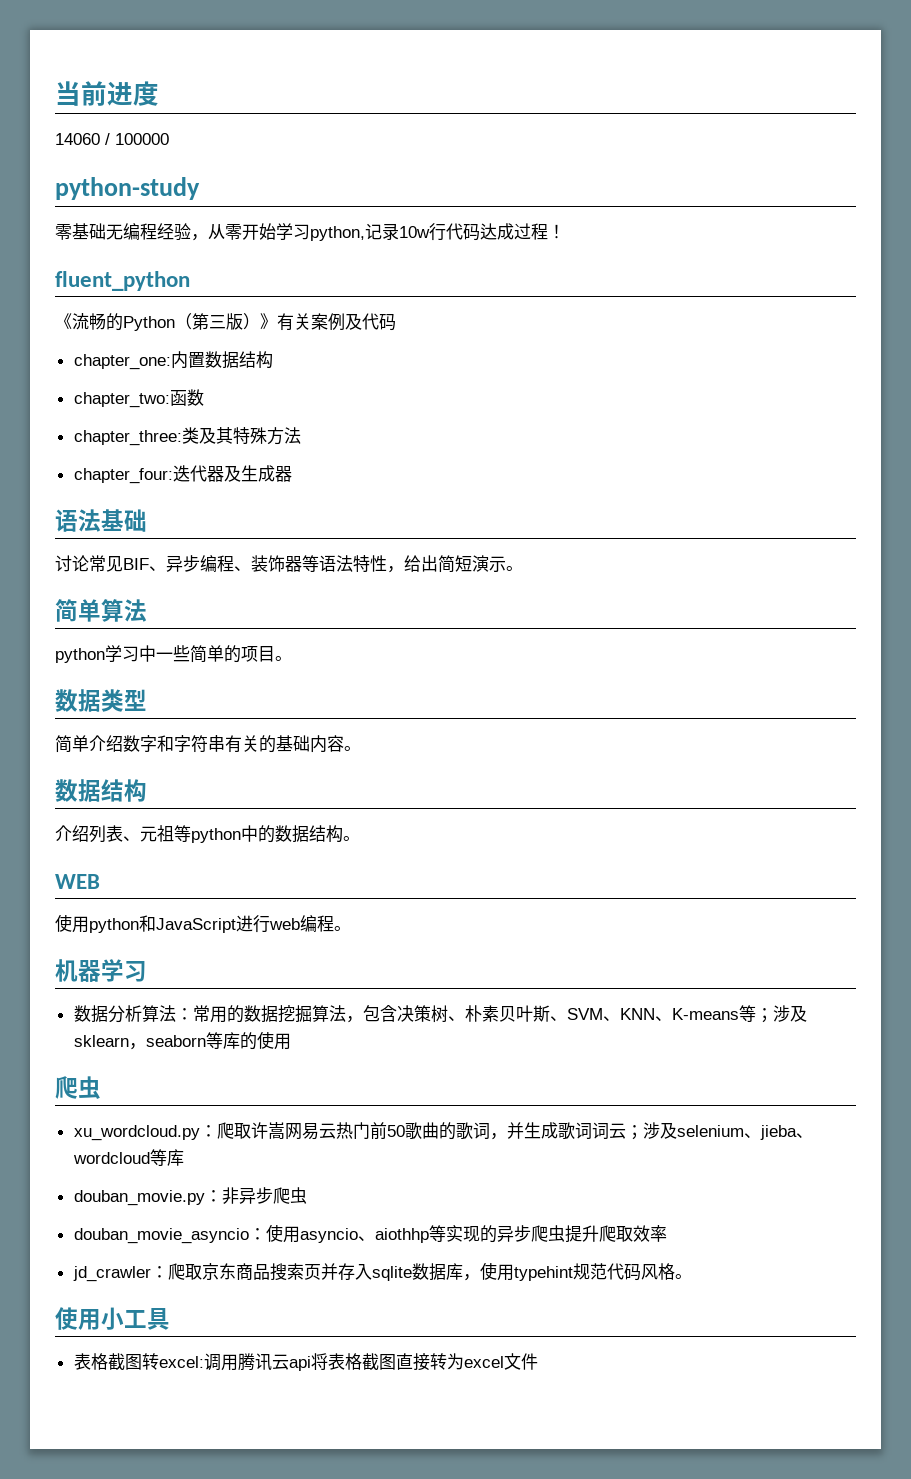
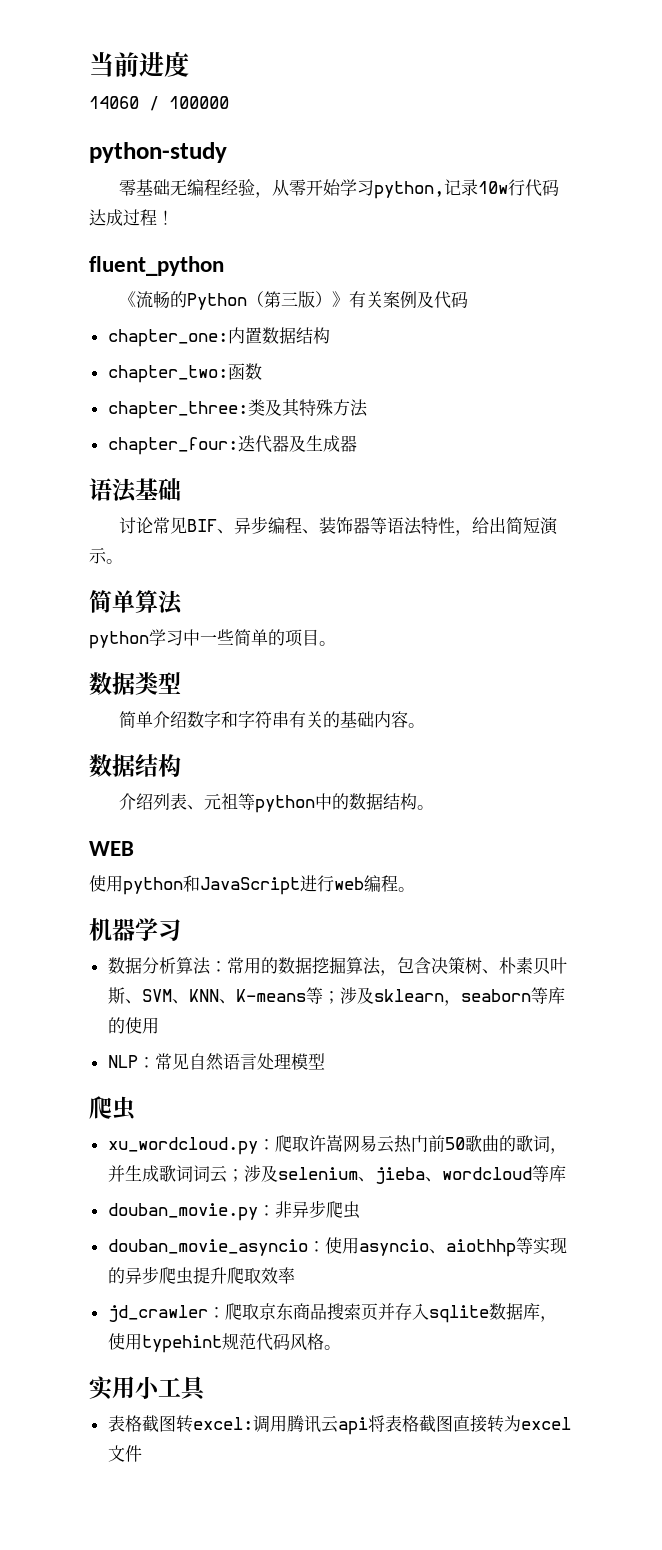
(291, 1041) none -> [107,1053,325,1071] // NLP：常见自然语言处理模型
[55,1307,78,1330] 使 -> [89,1376,113,1400] 实

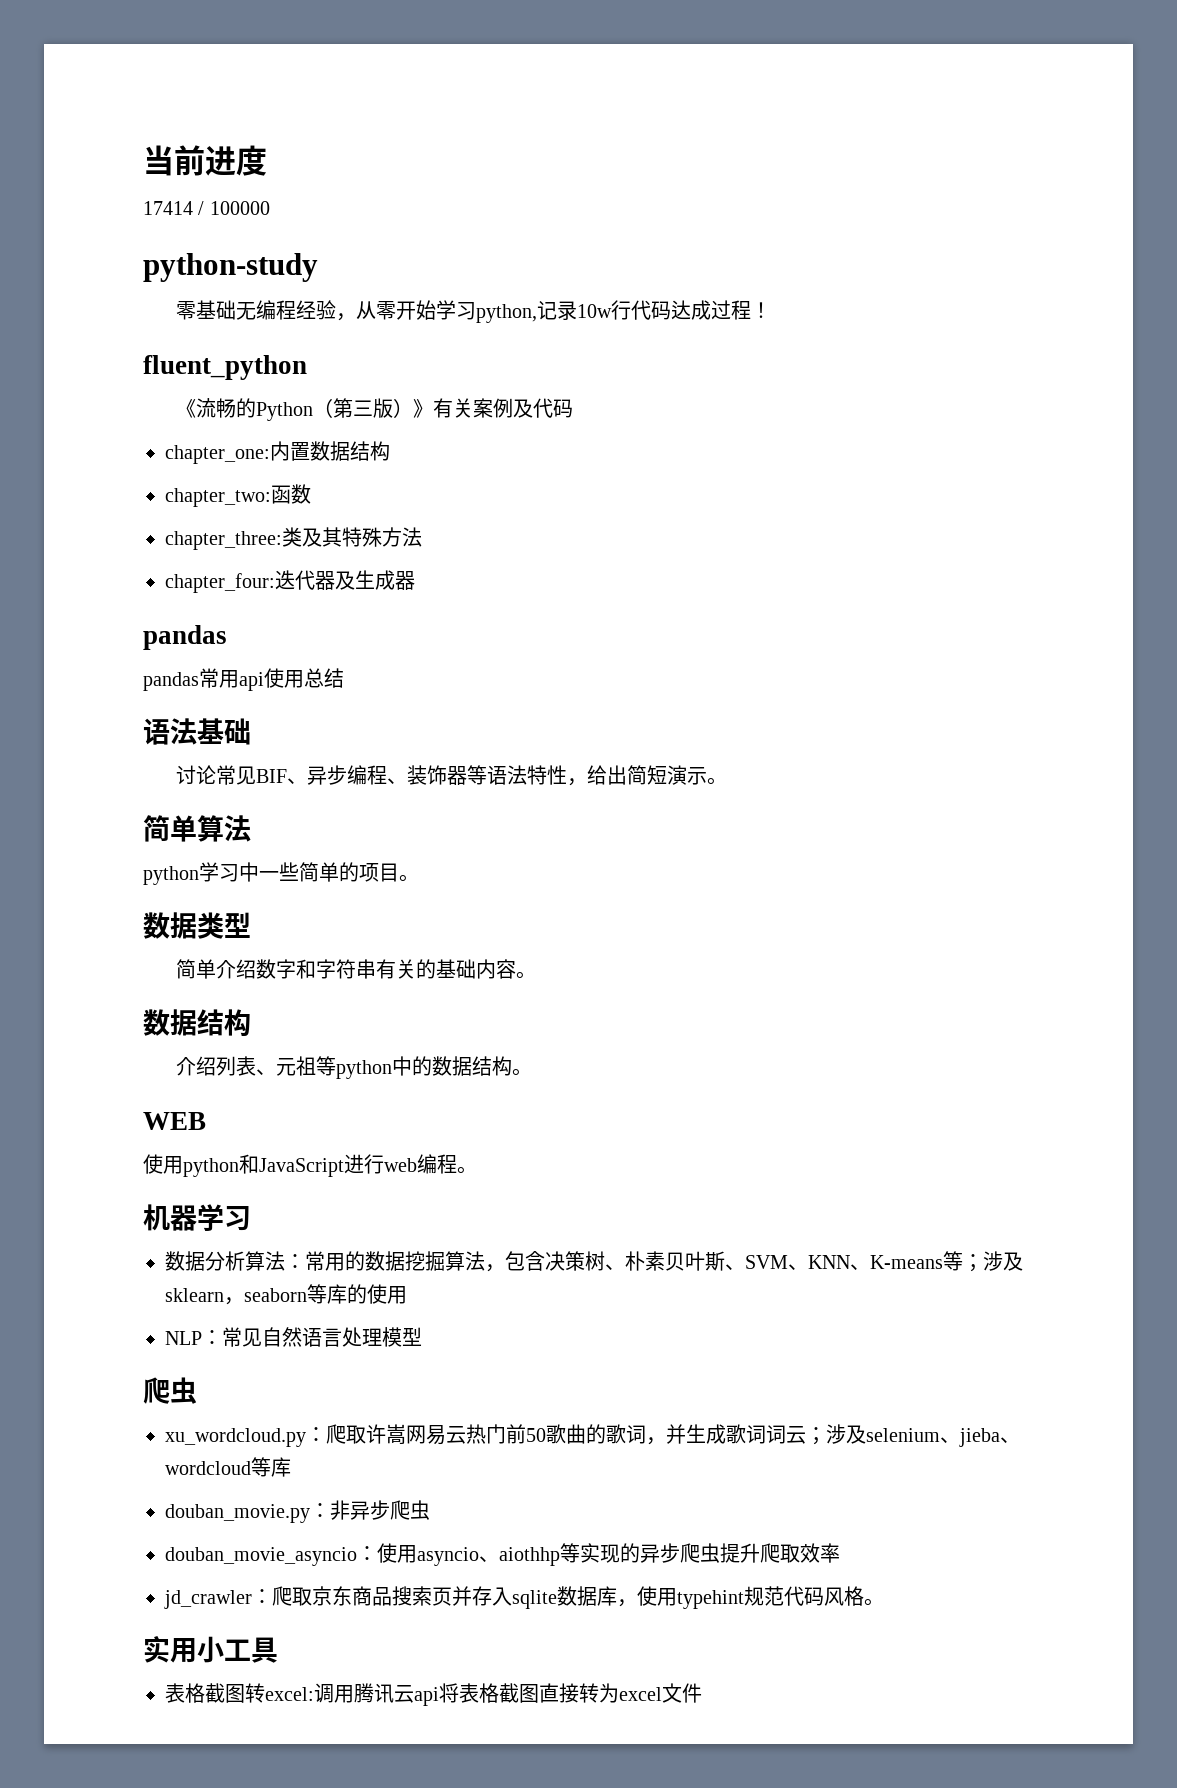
[89,96,139,109] 14060 -> [143,201,193,215] 17414
(357, 443) none -> [143,625,227,650] [143,668,344,691] // pandas // pandas常用api使用总结

